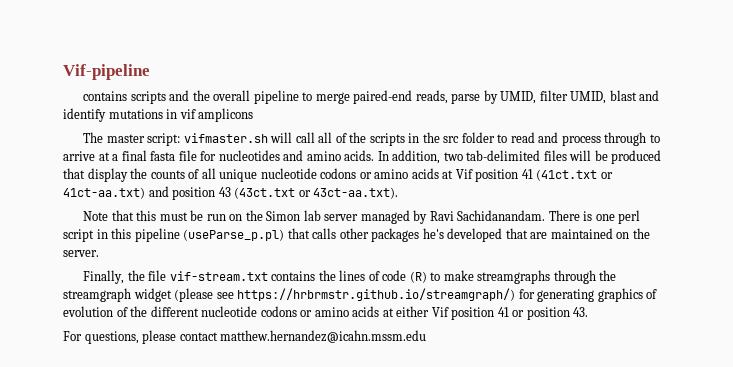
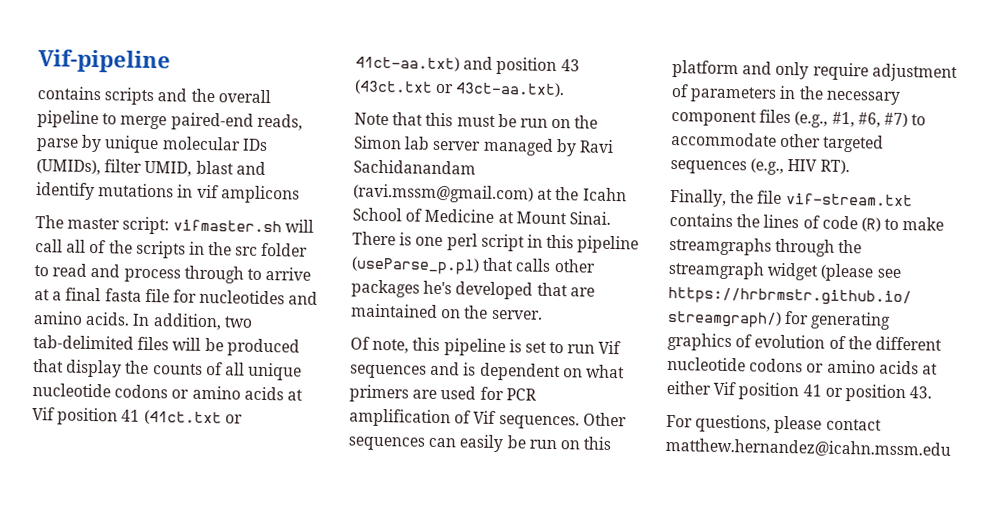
[500,91,537,104] UMID, -> [104,135,268,154] [36,159,101,176] unique molecular IDs (UMIDs),
[457,210,546,221] Sachidanandam. -> [353,159,476,175] [353,183,627,204] [352,207,611,225] Sachidanandam (ravi.mssm@gmail.com) at the Icahn School of Medicine at Mount Sinai.
(99, 253) none -> [350,336,622,357] [349,361,625,382] [349,384,537,403] [349,408,627,430] [348,434,613,453] [672,60,958,82] [671,84,901,105] [671,109,927,128] [671,132,885,153] [670,158,850,175] // Of note, this pipeline is set to run Vif sequences and is dependent on what primers are used for PCR amplification of Vif sequences. Other sequences can easily be run on this platform and only require adjustment of parameters in the necessary component files (e.g., #1, #6, #7) to accommodate other targeted sequences (e.g., HIV RT).

